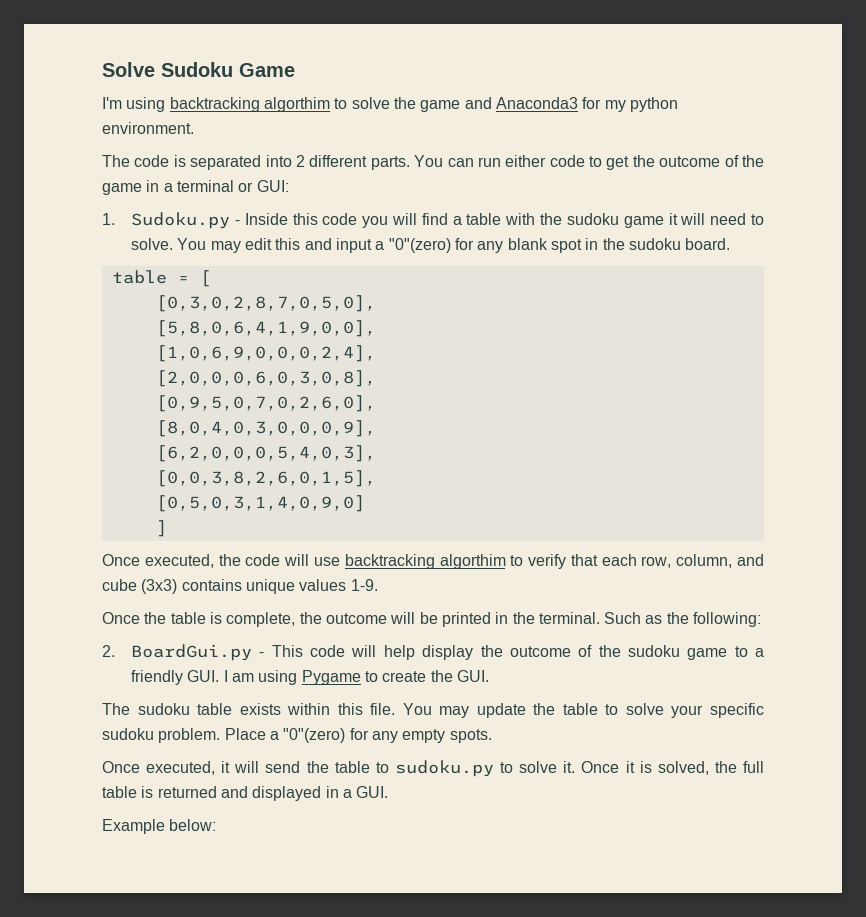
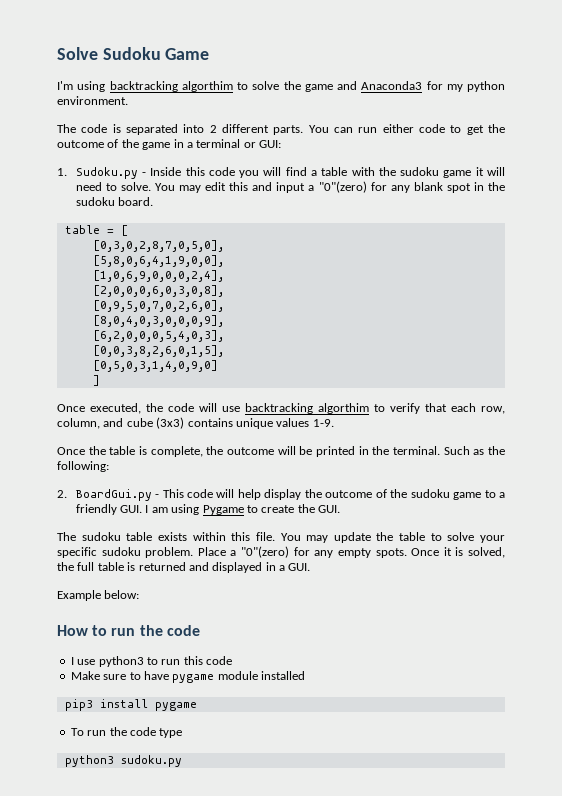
[102,760,576,777] // Once executed, it will send the table to sudoku.py to solve it. -> (407, 553) none
(217, 825) none -> [57,625,200,636] [70,656,232,667] [70,671,305,683] [64,699,197,711] [70,727,183,738] [64,755,182,767] // How to run the code // I use python3 to run this code // Make sure to have pygame module installed // pip3 install pygame // To run the code type // python3 sudoku.py

